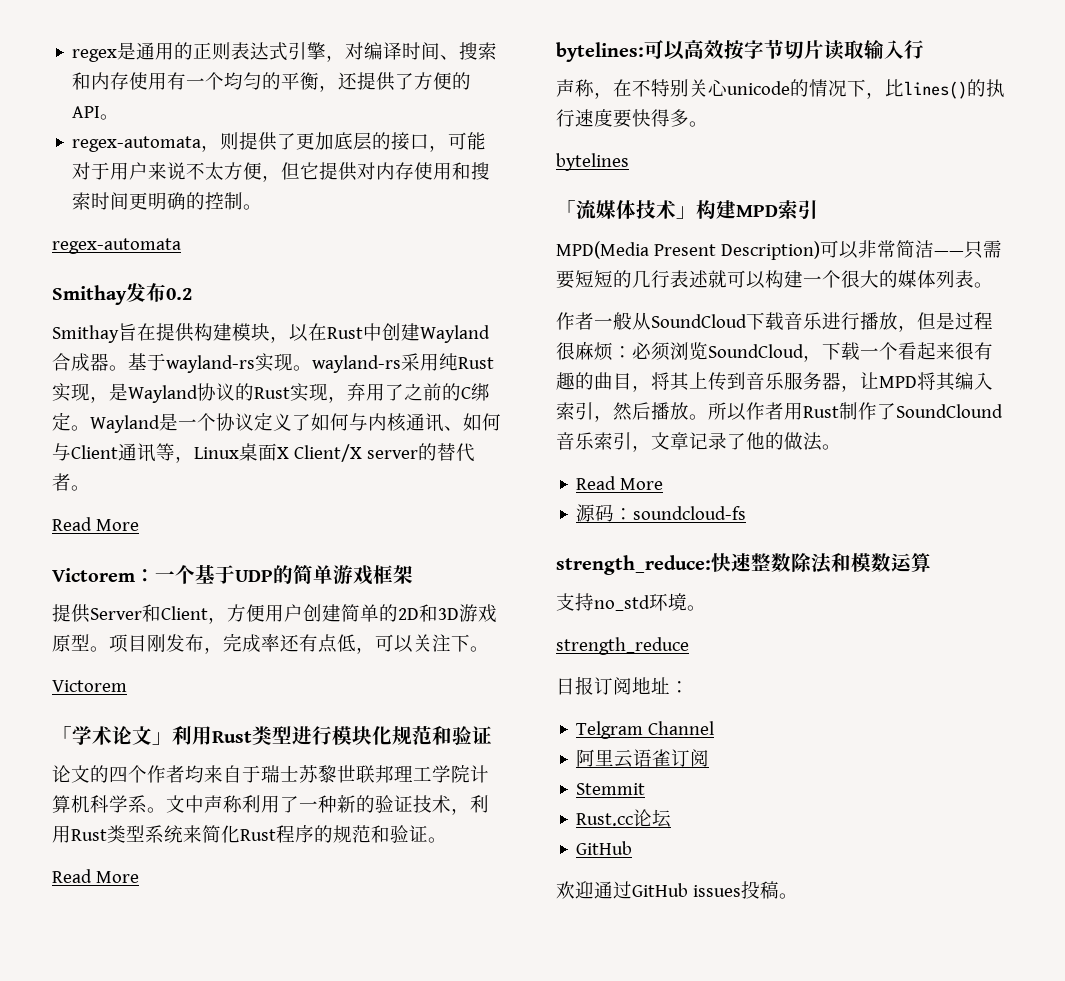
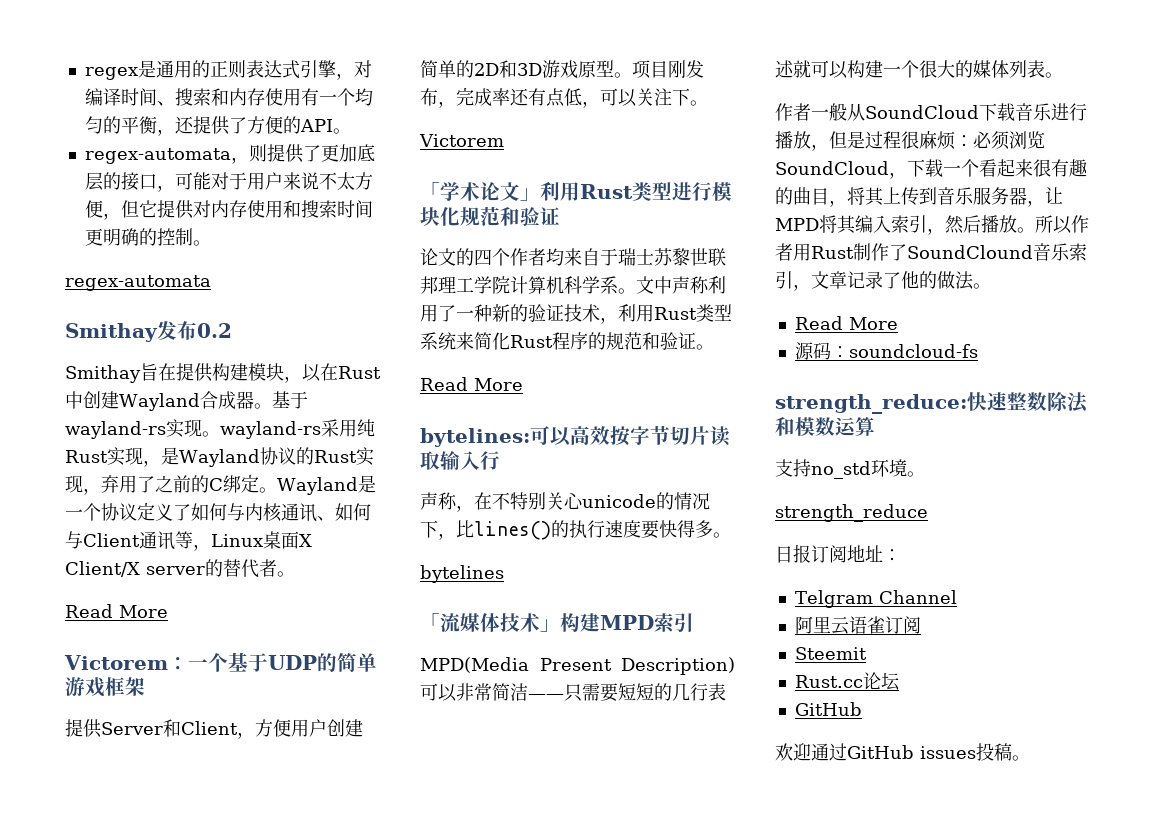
[576,783,646,795] Stemmit -> [794,647,867,660] Steemit

